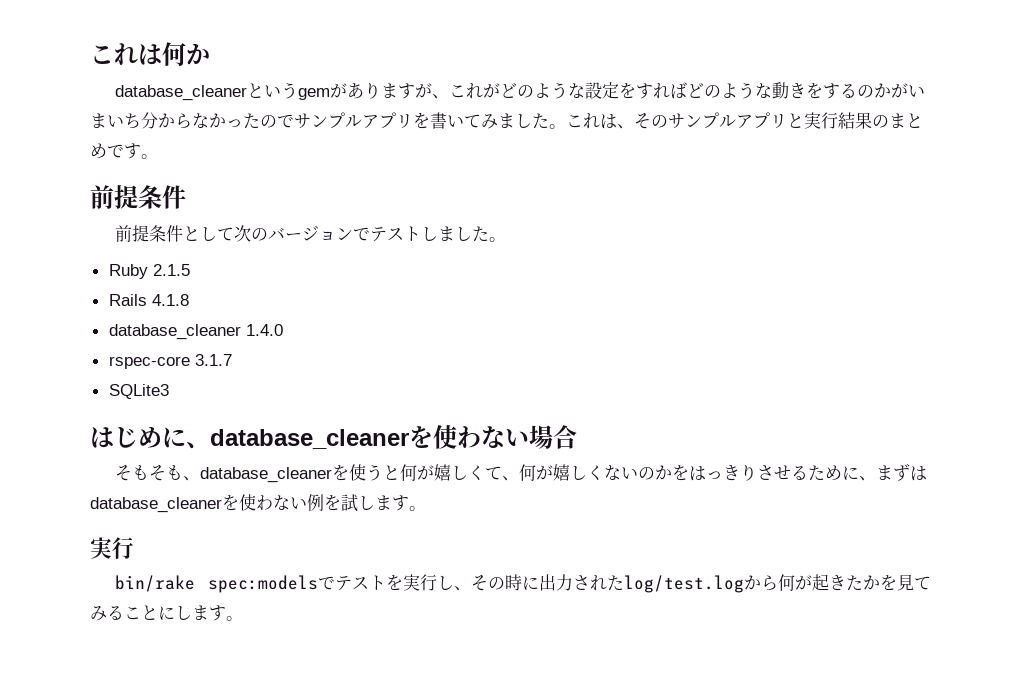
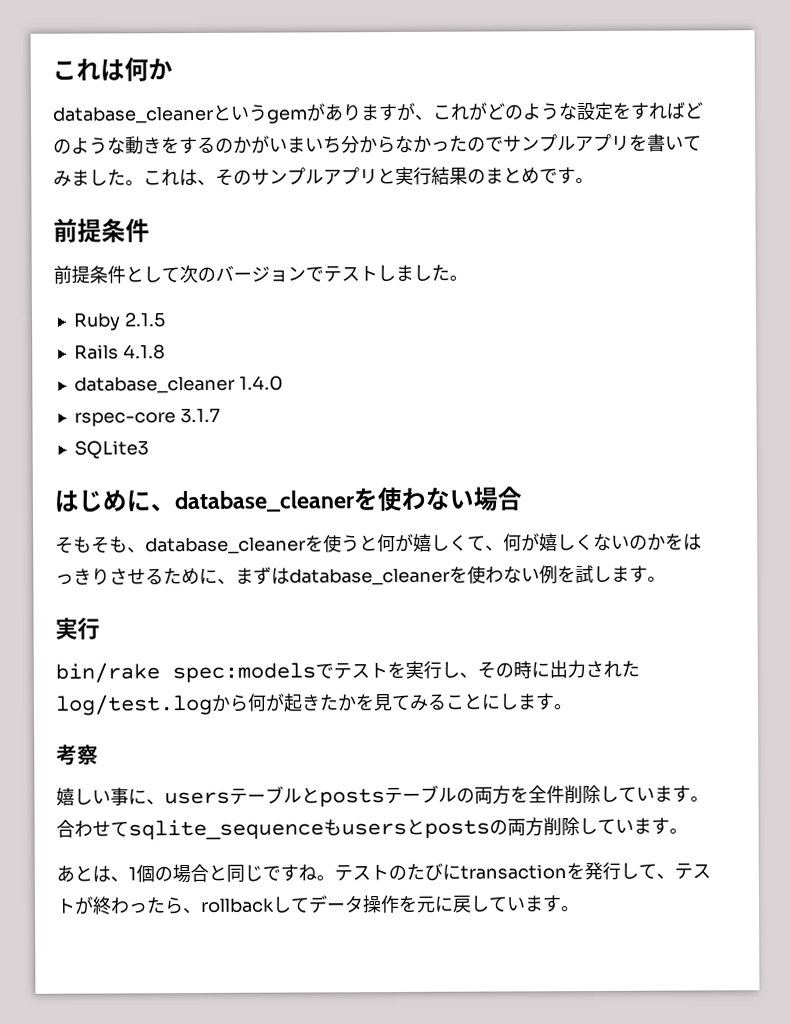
(243, 618) none -> [56,744,99,766] [56,784,709,808] [56,817,688,841] [56,861,711,884] [56,894,580,915] // 考察 // 嬉しい事に、usersテーブルとpostsテーブルの両方を全件削除しています。合わせてsqlite_sequenceもusersとpostsの両方削除しています。 // あとは、1個の場合と同じですね。テストのたびにtransactionを発行して、テストが終わったら、rollbackしてデータ操作を元に戻しています。

